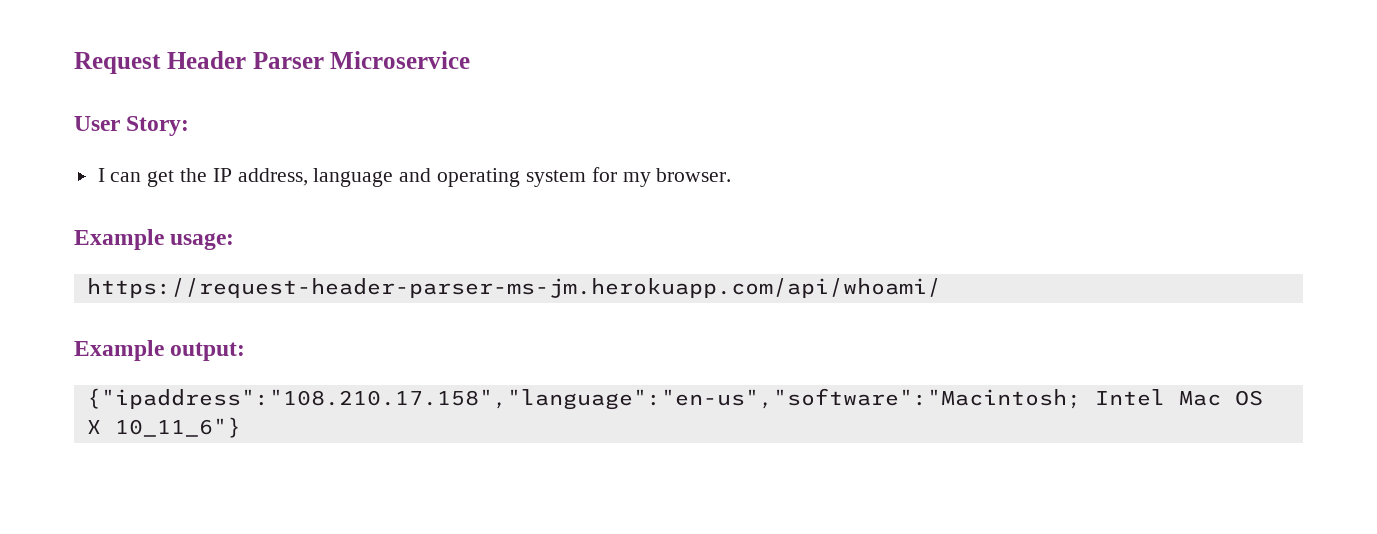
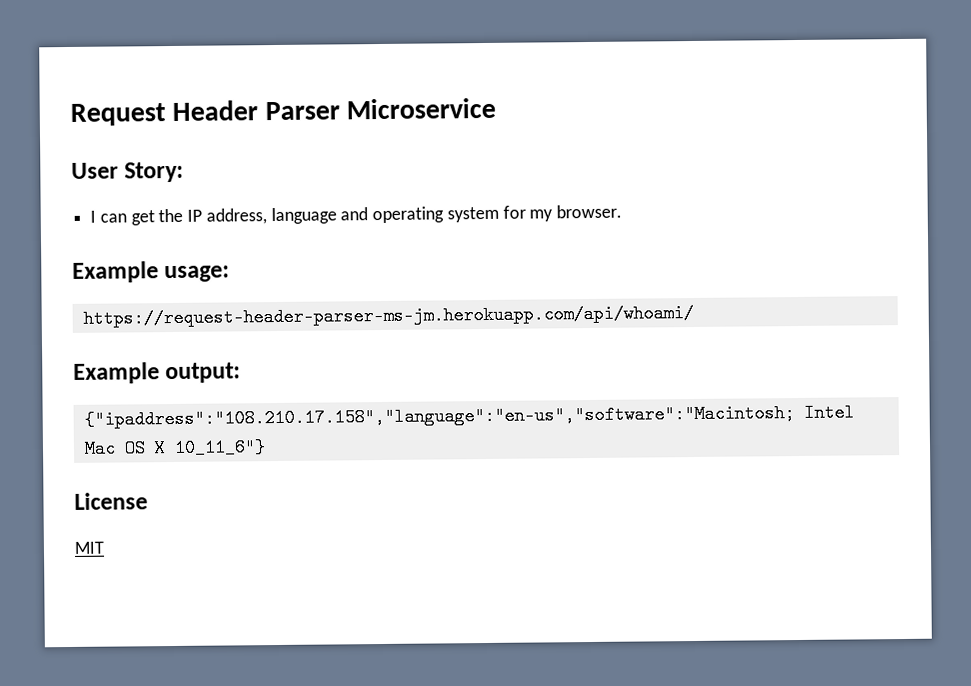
(241, 427) none -> [74,492,148,510] [74,541,105,554] // License // MIT

